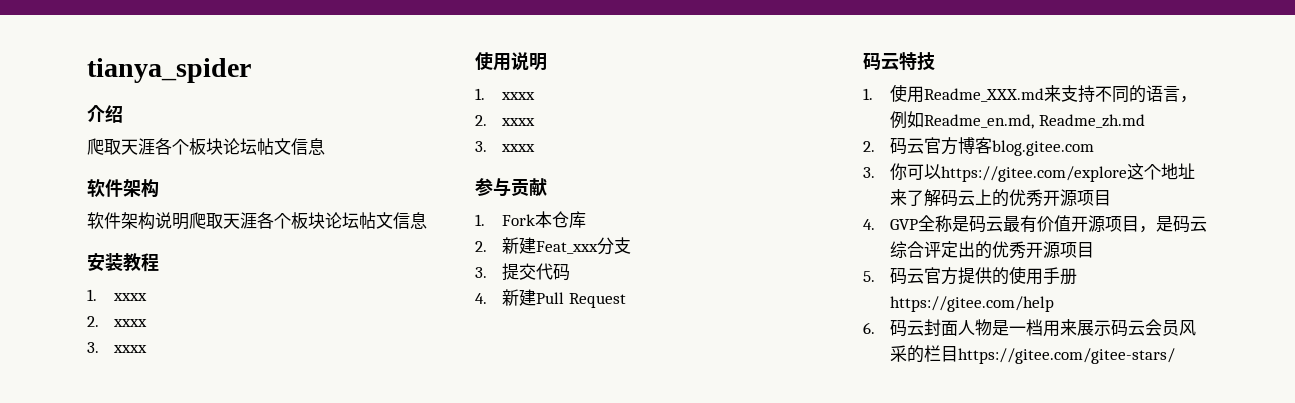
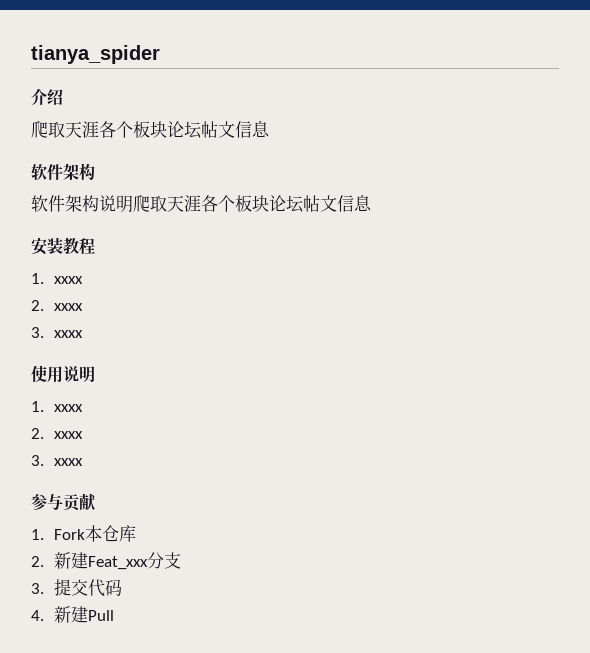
[569,293,627,308] [863,52,935,71] [863,84,1198,103] [890,111,1146,129] [863,137,1095,156] [863,163,1196,182] [890,189,1112,207] [863,215,1208,233] [890,241,1095,259] [863,266,1078,285] [890,296,1055,312] [863,319,1197,337] [890,345,1176,364] Request // 码云特技 // 1.使用Readme_XXX.md来支持不同的语言，例如Readme_en.md, Readme_zh.md // 2.码云官方博客blog.gitee.com // 3.你可以https://gitee.com/explore这个地址来了解码云上的优秀开源项目 // 4. GVP全称是码云最有价值开源项目，是码云综合评定出的优秀开源项目 // 5.码云官方提供的使用手册https://gitee.com/help // 6.码云封面人物是一档用来展示码云会员风采的栏目https://gitee.com/gitee-stars/ -> (114, 615) none

